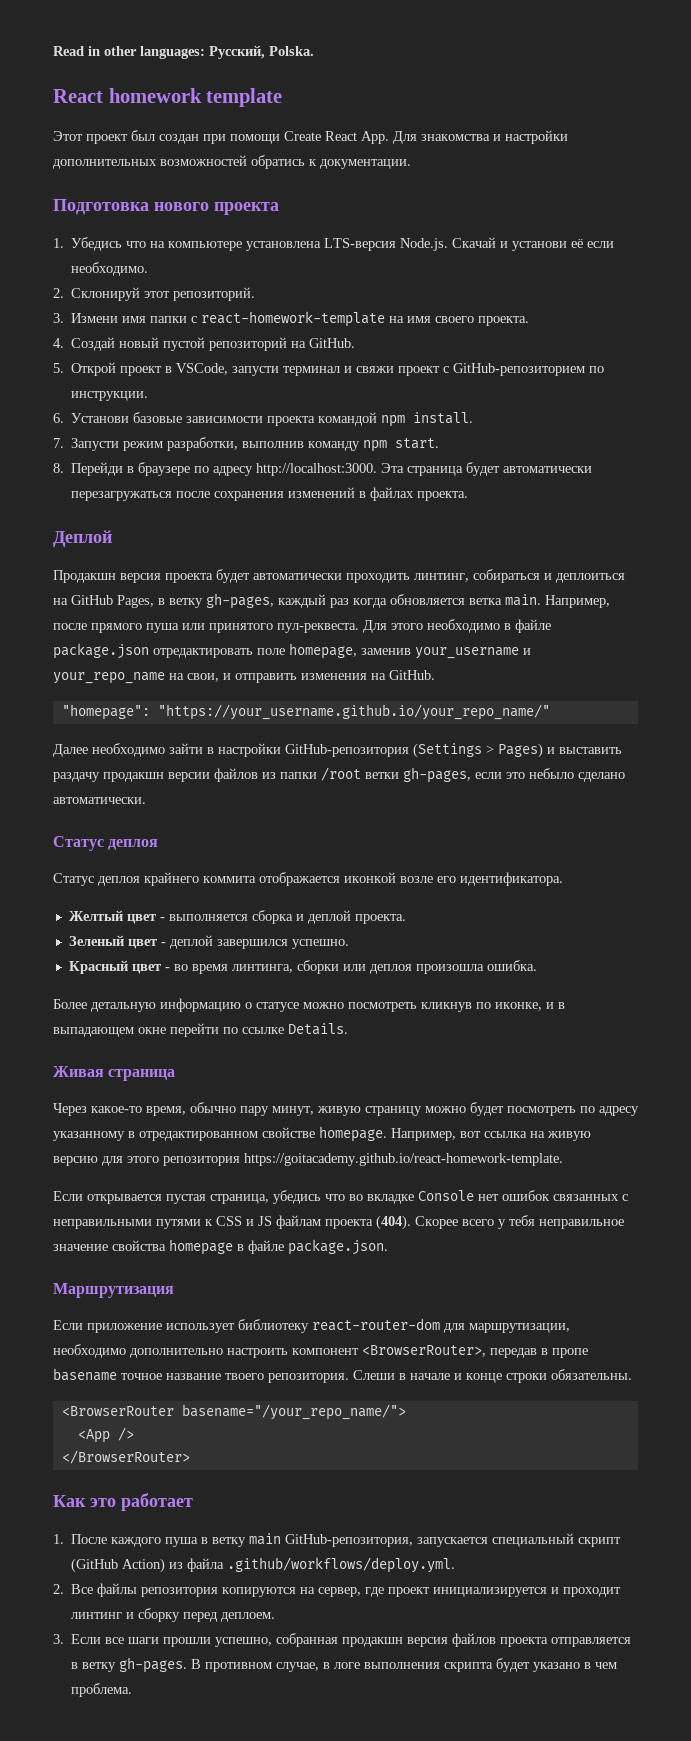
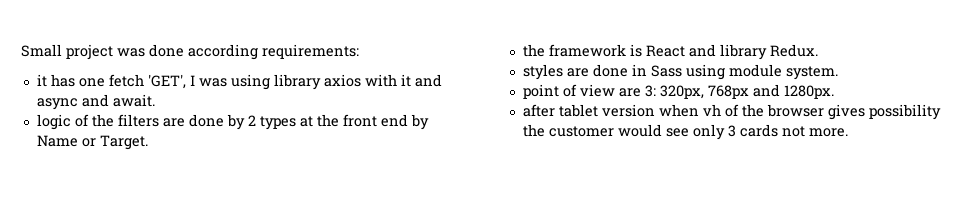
[53,45,314,59] [53,88,283,107] [53,130,568,144] [53,155,411,169] [53,199,279,215] [53,237,615,251] [71,262,149,276] [53,287,256,301] [53,311,530,327] [53,337,356,351] [53,362,605,376] [71,391,149,401] [53,412,474,427] [53,437,440,452] [53,462,593,476] [71,487,469,501] [53,530,112,547] [53,569,625,583] [53,593,610,609] [53,619,551,633] [53,643,531,659] [53,670,435,684] [61,704,550,720] [53,743,622,758] [53,767,625,783] [53,797,146,804] [53,836,159,851] [53,872,563,886] [68,910,406,924] [68,935,349,949] [68,960,537,974] [53,998,565,1012] [53,1023,348,1037] [53,1066,176,1081] [53,1102,639,1116] [53,1126,591,1142] [53,1153,563,1166] [53,1190,628,1204] [53,1215,624,1230] [53,1239,388,1255] [53,1283,174,1298] [53,1318,570,1333] [53,1344,588,1358] [53,1368,632,1383] [61,1404,406,1420] [77,1427,134,1443] [61,1450,190,1464] [53,1493,193,1511] [53,1533,622,1547] [71,1557,456,1573] [53,1583,622,1597] [71,1608,276,1622] [53,1633,632,1647] [71,1657,618,1673] [71,1683,133,1697] Read in other languages: Русский, Polska. // React homework template // Этот проект был создан при помощи Create React App. Для знакомства и настройки дополнительных возможностей обратись к документации. // Подготовка нового проекта // 1. Убедись что на компьютере установлена LTS-версия Node.js. Скачай и установи её если необходимо. // 2. Склонируй этот репозиторий. // 3. Измени имя папки с react-homework-template на имя своего проекта. // 4. Создай новый пустой репозиторий на GitHub. // 5. Открой проект в VSCode, запусти терминал и свяжи проект с GitHub-репозиторием по инструкции. // 6. Установи базовые зависимости проекта командой npm install. // 7. Запусти режим разработки, выполнив команду npm start. // 8. Перейди в браузере по адресу http://localhost:3000. Эта страница будет автоматически перезагружаться после сохранения изменений в файлах проекта. // Деплой // Продакшн версия проекта будет автоматически проходить линтинг, собираться и деплоиться на GitHub Pages, в ветку gh-pages, каждый раз когда обновляется ветка main. Например, после прямого пуша или принятого пул-реквеста. Для этого необходимо в файле package.json отредактировать поле homepage, заменив your_username и your_repo_name на свои, и отправить изменения на GitHub. // "homepage": "https://your_username.github.io/your_repo_name/" // Далее необходимо зайти в настройки GitHub-репозитория (Settings > Pages) и выставить раздачу продакшн версии файлов из папки /root ветки gh-pages, если это небыло сделано автоматически. // Статус деплоя // Статус деплоя крайнего коммита отображается иконкой возле его идентификатора. // Желтый цвет - выполняется сборка и деплой проекта. // Зеленый цвет - деплой завершился успешно. // Красный цвет - во время линтинга, сборки или деплоя произошла ошибка. // Более детальную информацию о статусе можно посмотреть кликнув по иконке, и в выпадающем окне перейти по ссылке Details. // Живая страница // Через какое-то время, обычно пару минут, живую страницу можно будет посмотреть по адресу указанному в отредактированном свойстве homepage. Например, вот ссылка на живую версию для этого репозитория https://goitacademy.github.io/react-homework-template. // Если открывается пустая страница, убедись что во вкладке Console нет ошибок связанных с неправильными путями к CSS и JS файлам проекта (404). Скорее всего у тебя неправильное значение свойства homepage в файле package.json. // Маршрутизация // Если приложение использует библиотеку react-router-dom для маршрутизации, необходимо дополнительно настроить компонент <BrowserRouter>, передав в пропе basename точное название твоего репозитория. Слеши в начале и конце строки обязательны. // <BrowserRouter basename="/your_repo_name/"> // <App /> // </BrowserRouter> // Как это работает // 1. После каждого пуша в ветку main GitHub-репозитория, запускается специальный скрипт (GitHub Action) из файла .github/workflows/deploy.yml. // 2. Все файлы репозитория копируются на сервер, где проект инициализируется и проходит линтинг и сборку перед деплоем. // 3. Если все шаги прошли успешно, собранная продакшн версия файлов проекта отправляется в ветку gh-pages. В противном случае, в логе выполнения скрипта будет указано в чем проблема. -> [21,44,359,60] [36,74,442,90] [36,94,155,110] [36,114,429,130] [36,135,148,150] [522,44,818,60] [522,64,838,80] [522,84,834,99] [522,104,941,120] [522,124,848,140] Small project was done according requirements: // it has one fetch 'GET', I was using library axios with it and async and await. // logic of the filters are done by 2 types at the front end by Name or Target. // the framework is React and library Redux. // styles are done in Sass using module system. // point of view are 3: 320px, 768px and 1280px. // after tablet version when vh of the browser gives possibility the customer would see only 3 cards not more.

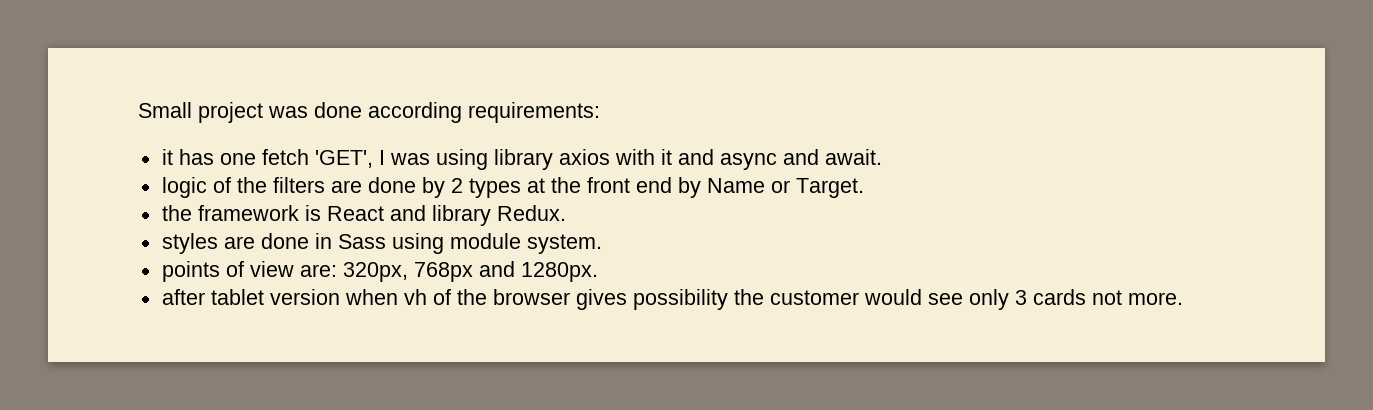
[522,84,559,99] point -> [161,261,220,282] points
[618,85,656,97] are 3: -> [299,264,337,277] are:

